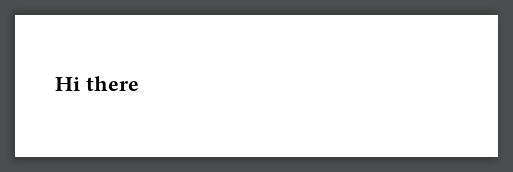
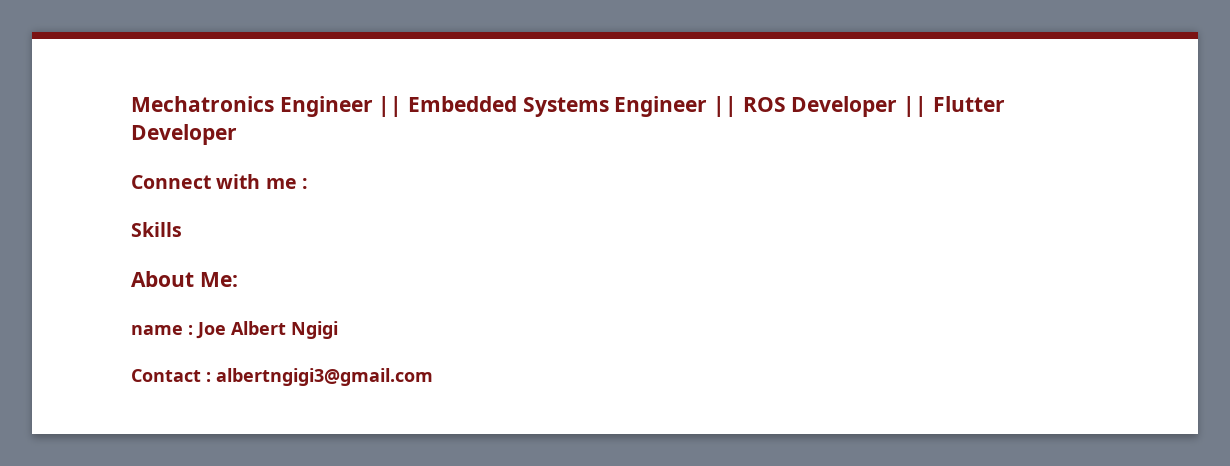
[55,76,139,91] Hi there -> [131,96,1005,117] [131,124,237,145] [131,174,308,189] [131,222,182,237] [131,271,238,287] [131,321,338,339] [131,368,433,386] Mechatronics Engineer || Embedded Systems Engineer || ROS Developer || Flutter Developer // Connect with me : // Skills // About Me: // name : Joe Albert Ngigi // Contact : albertngigi3@gmail.com

